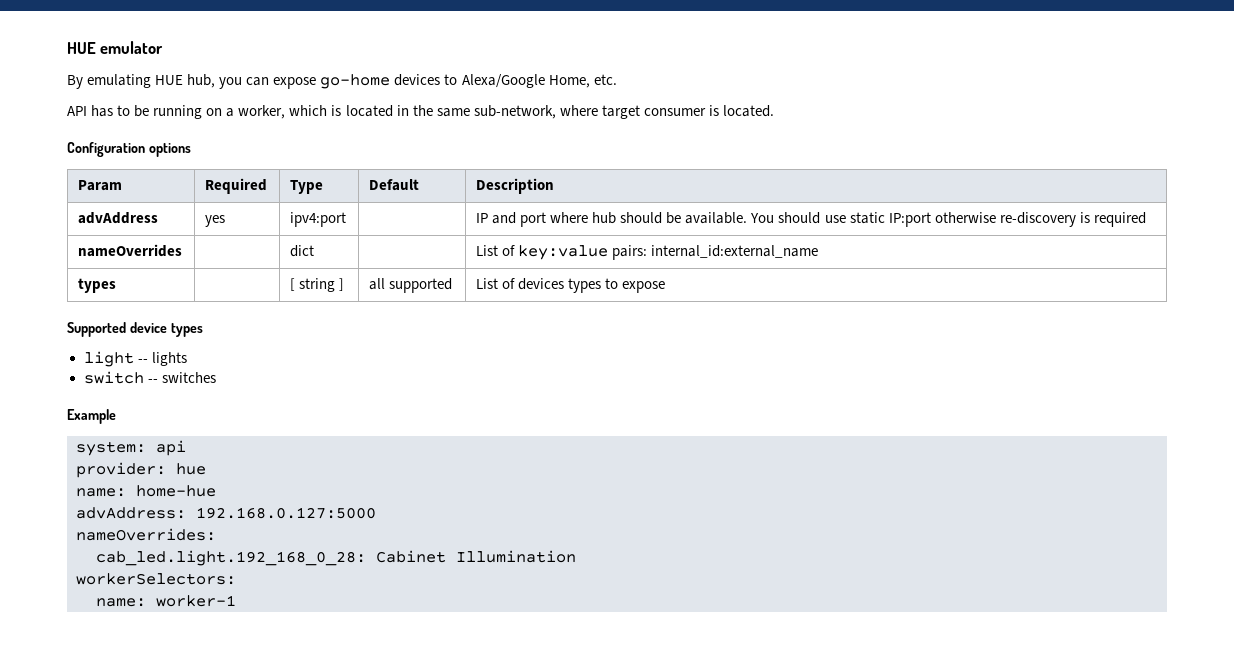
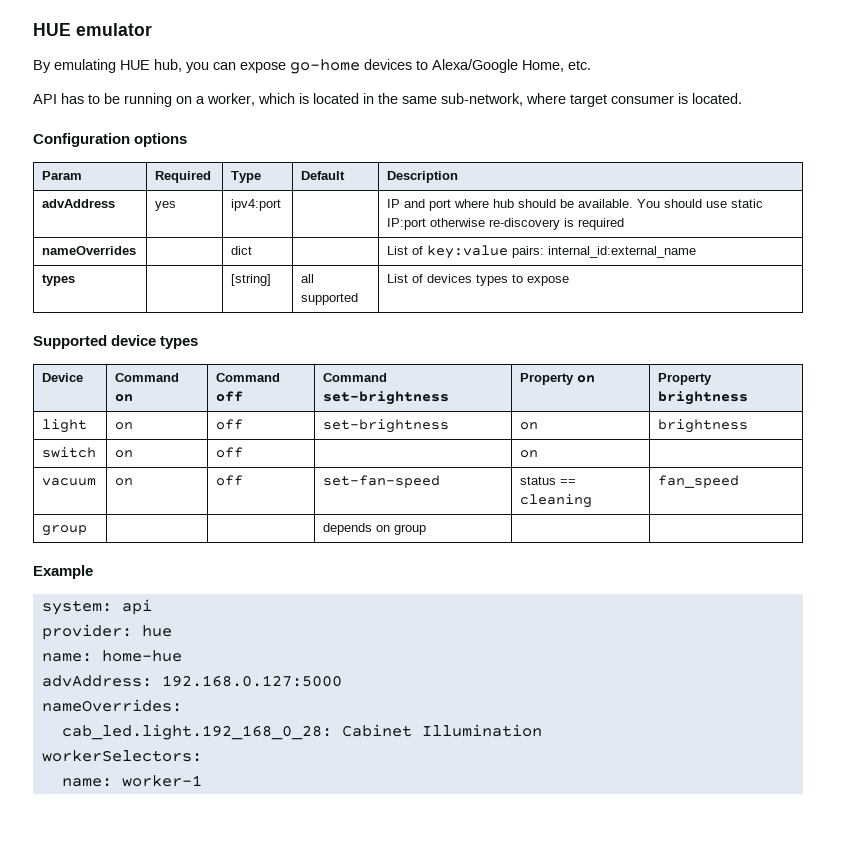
[290,278,345,292] [ string ] -> [231,274,272,286] [string]
[83,351,187,367] [83,371,216,384] // light -- lights // switch -- switches -> [42,373,84,382] [115,373,180,382] [115,394,134,402] [216,373,281,382] [216,391,244,402] [323,373,388,382] [323,391,450,405] [520,373,596,385] [658,373,713,385] [658,391,749,405] [42,419,88,433] [115,422,134,430] [216,419,244,430] [323,419,450,433] [520,422,539,430] [658,419,749,433] [42,447,97,458] [115,450,134,458] [216,447,244,458] [520,450,539,458] [42,478,97,486] [115,478,134,486] [216,475,244,486] [323,475,441,488] [520,476,577,485] [520,494,593,508] [658,475,740,488] [42,525,88,536] [323,523,427,535] // Device | Command on | Command off | Command set-brightness | Property on | Property brightness // light | on | off | set-brightness | on | brightness // switch | on | off | | on | // vacuum | on | off | set-fan-speed | status == cleaning | fan_speed // group | | | depends on group | |

